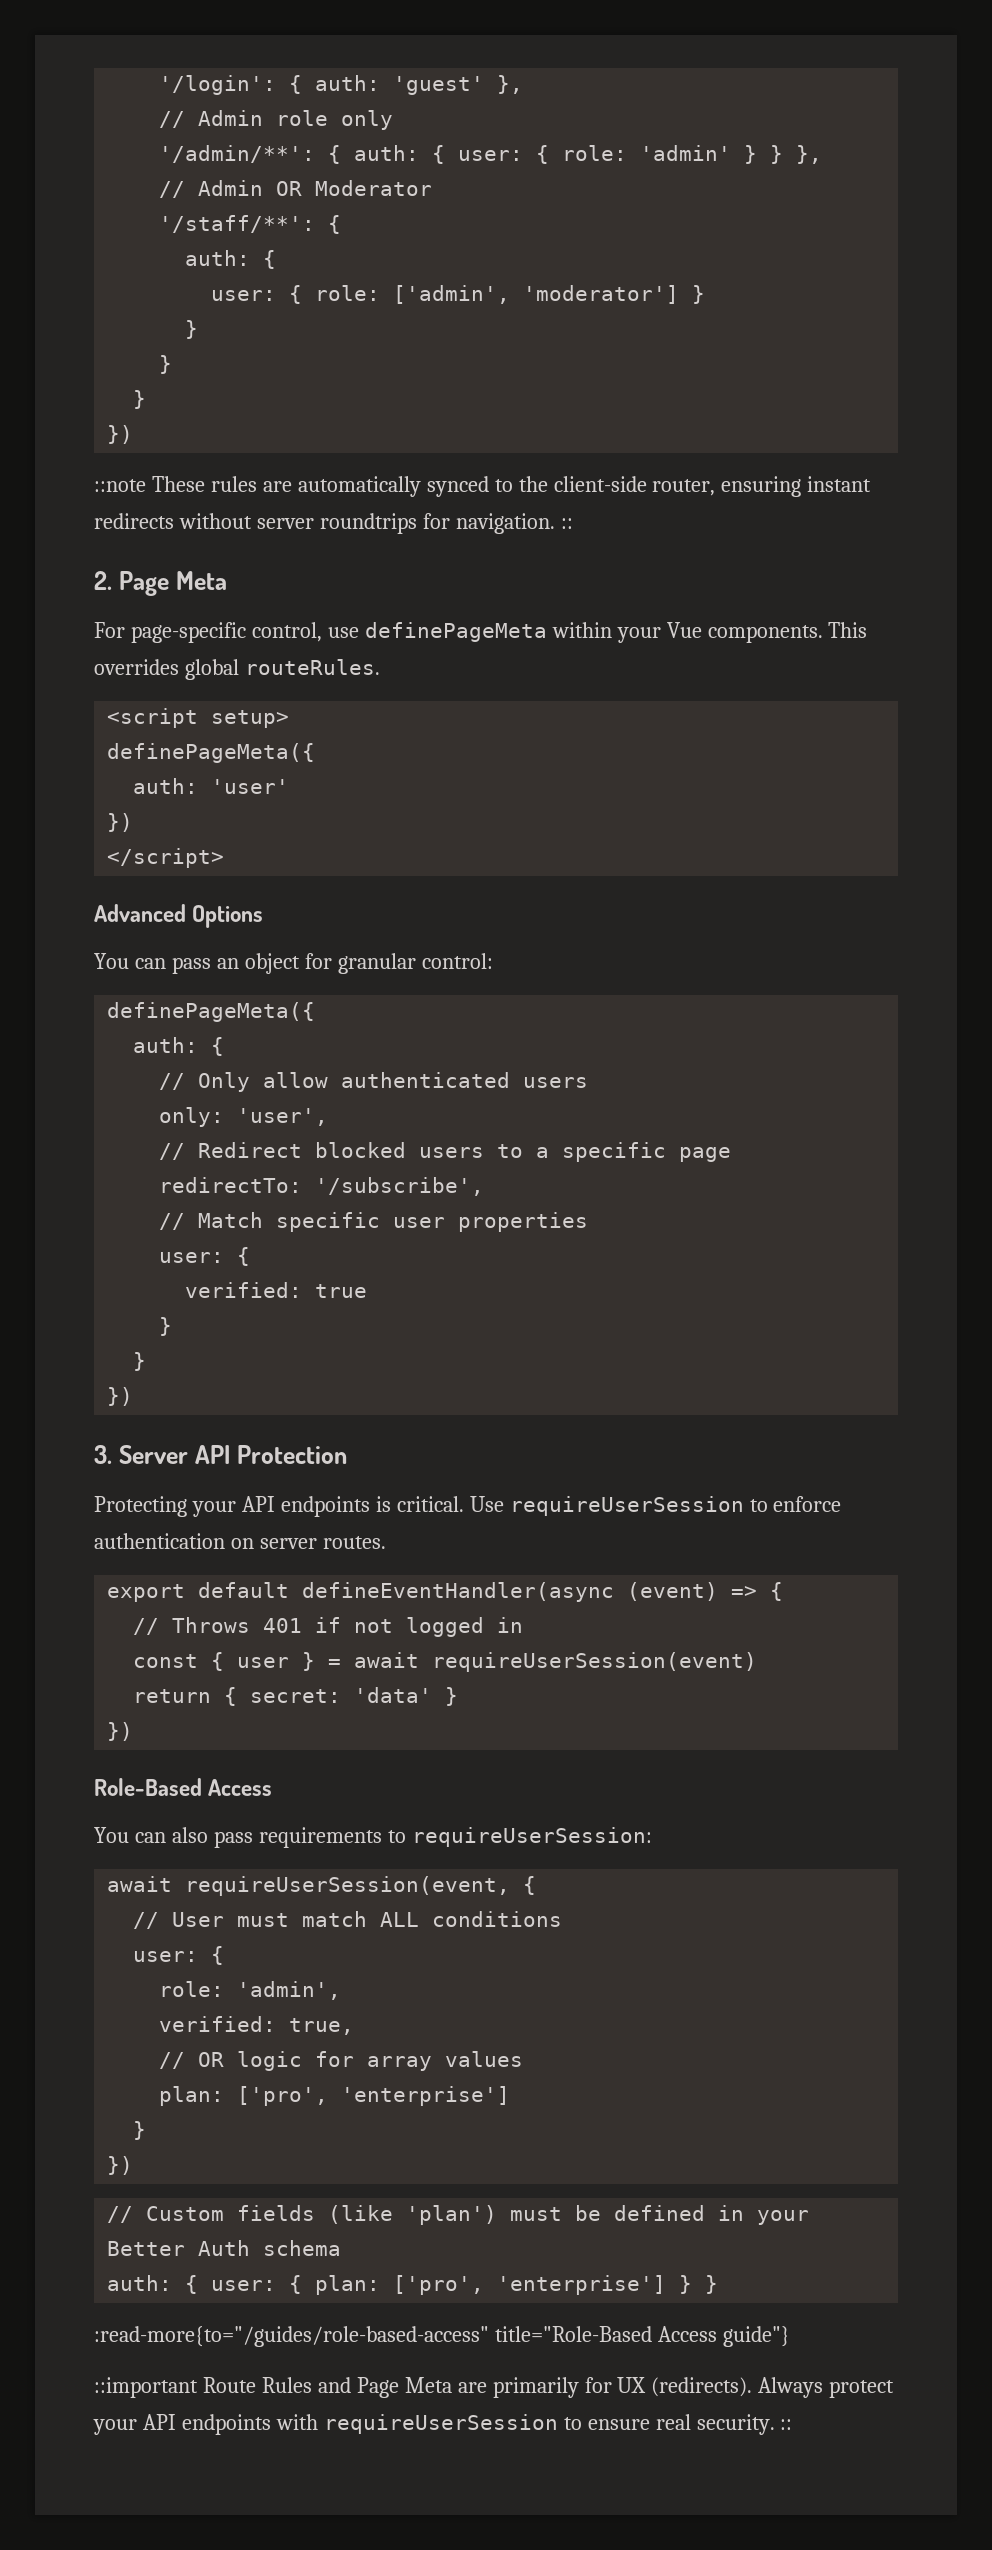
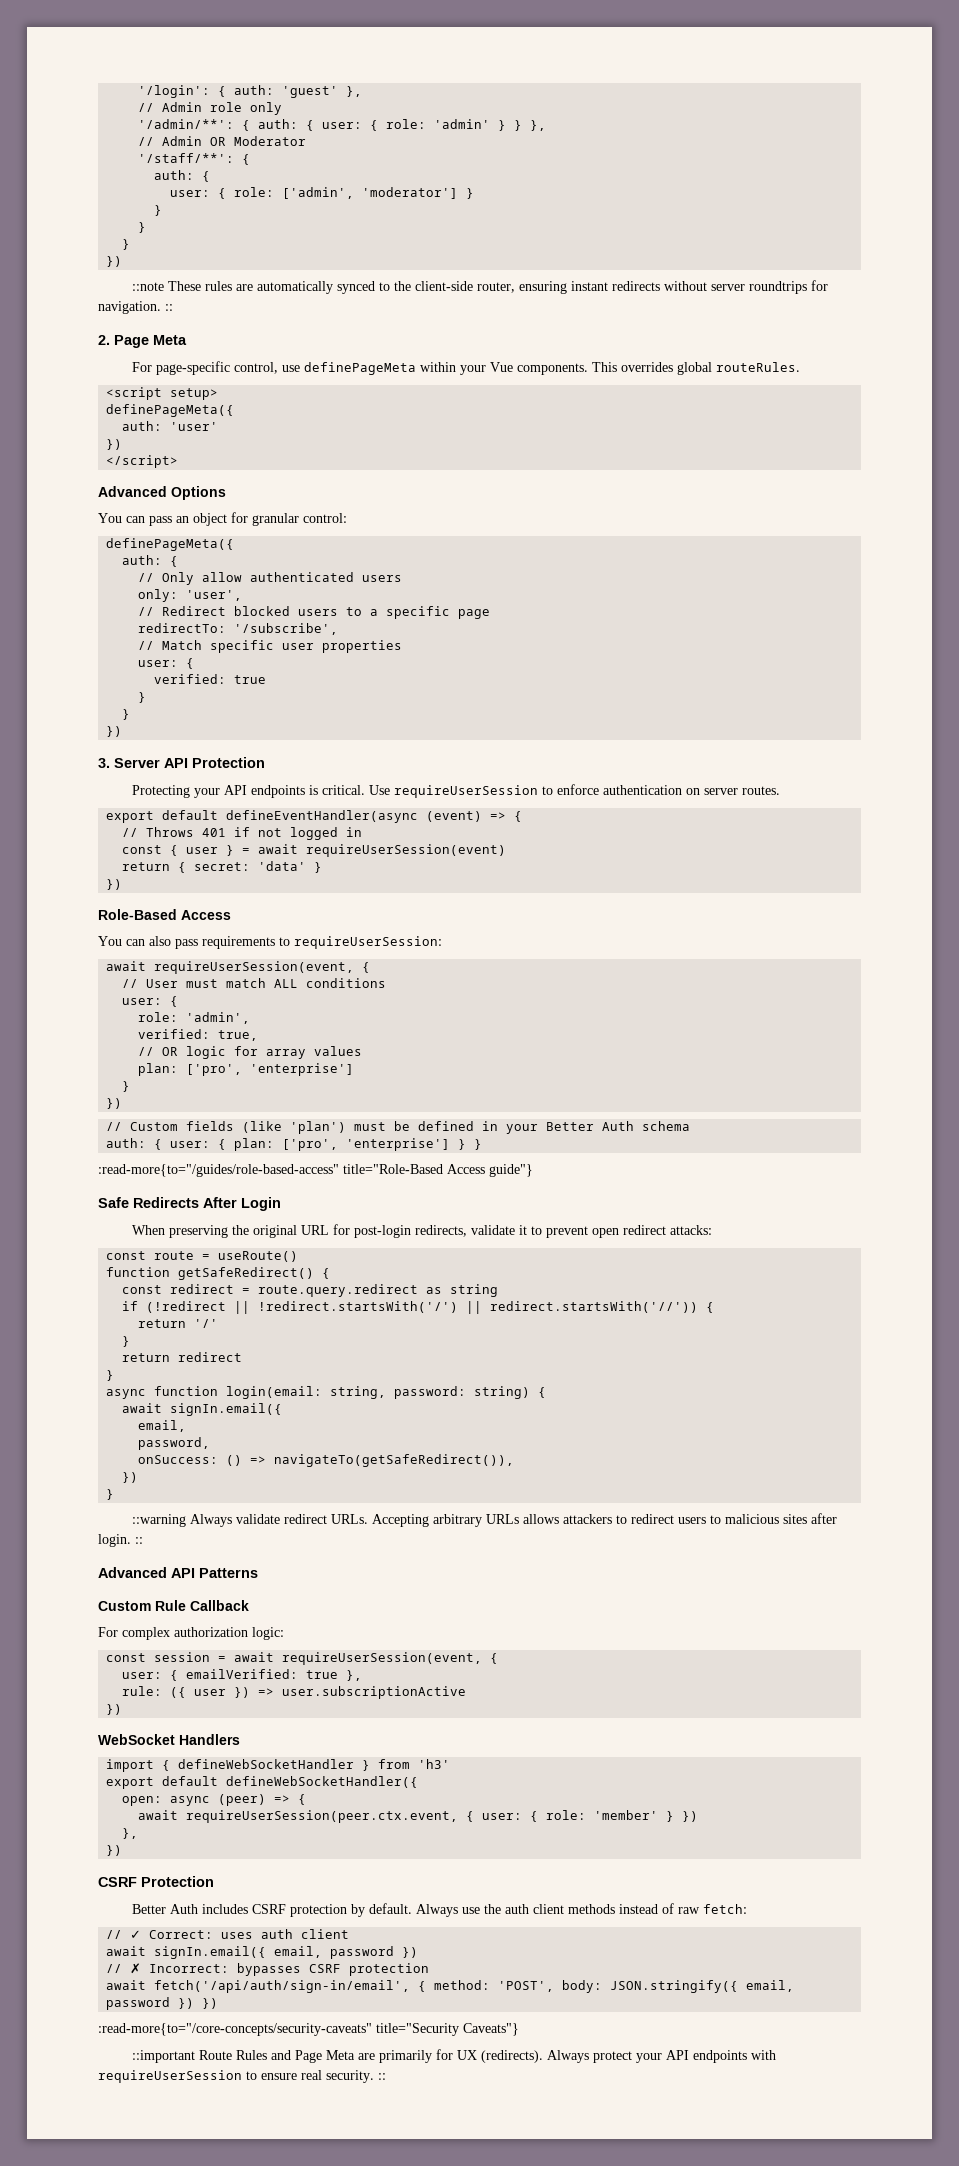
(790, 2336) none -> [98,1197,281,1211] [131,1224,712,1238] [106,1251,299,1262] [106,1267,331,1280] [122,1284,499,1297] [122,1301,715,1314] [138,1319,219,1328] [122,1336,131,1347] [122,1352,243,1362] [106,1370,115,1381] [106,1386,547,1399] [122,1403,283,1416] [138,1420,187,1432] [138,1437,211,1450] [138,1454,515,1467] [122,1472,139,1483] [106,1489,115,1500] [131,1513,837,1527] [98,1534,143,1547] [98,1567,258,1578] [98,1600,249,1611] [98,1627,284,1640] [106,1652,499,1665] [122,1669,363,1681] [122,1686,467,1699] [106,1704,123,1715] [98,1734,240,1745] [106,1759,451,1772] [106,1776,419,1789] [122,1794,307,1806] [138,1810,699,1823] [122,1828,139,1839] [106,1845,123,1856] [98,1876,214,1887] [131,1903,747,1917] [106,1929,350,1939] [106,1946,419,1959] [106,1963,430,1976] [106,1980,795,1993] [106,1997,219,2010] [98,2023,519,2036] // Safe Redirects After Login // When preserving the original URL for post-login redirects, validate it to prevent open redirect attacks: // const route = useRoute() // function getSafeRedirect() { // const redirect = route.query.redirect as string // if (!redirect || !redirect.startsWith('/') || redirect.startsWith('//')) { // return '/' // } // return redirect // } // async function login(email: string, password: string) { // await signIn.email({ // email, // password, // onSuccess: () => navigateTo(getSafeRedirect()), // }) // } // ::warning Always validate redirect URLs. Accepting arbitrary URLs allows attackers to redirect users to malicious sites after login. :: // Advanced API Patterns // Custom Rule Callback // For complex authorization logic: // const session = await requireUserSession(event, { // user: { emailVerified: true }, // rule: ({ user }) => user.subscriptionActive // }) // WebSocket Handlers // import { defineWebSocketHandler } from 'h3' // export default defineWebSocketHandler({ // open: async (peer) => { // await requireUserSession(peer.ctx.event, { user: { role: 'member' } }) // }, // }) // CSRF Protection // Better Auth includes CSRF protection by default. Always use the auth client methods instead of raw fetch: // // ✓ Correct: uses auth client // await signIn.email({ email, password }) // // ✗ Incorrect: bypasses CSRF protection // await fetch('/api/auth/sign-in/email', { method: 'POST', body: JSON.stringify({ email, password }) }) // :read-more{to="/core-concepts/security-caveats" title="Security Caveats"}

